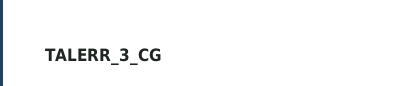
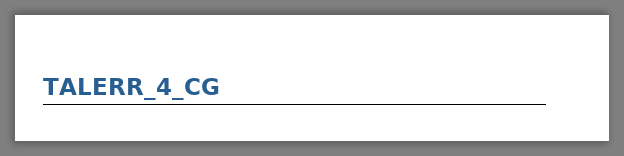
[45,48,162,66] TALERR_3_CG -> [43,78,220,100] TALERR_4_CG

